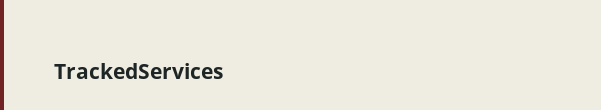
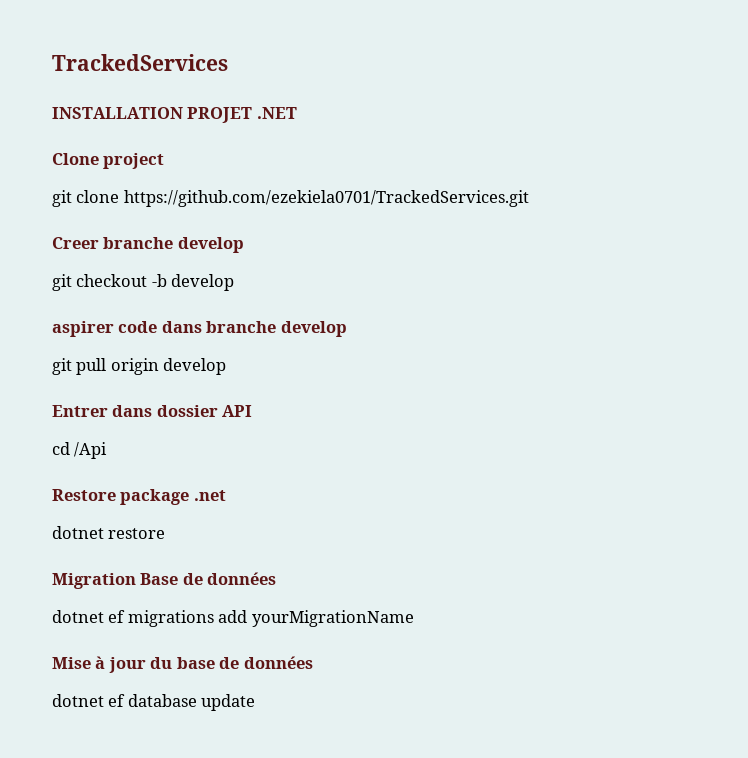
(223, 71) none -> [52,107,297,123] [52,153,165,169] [52,190,529,207] [52,237,244,253] [52,274,235,291] [52,321,347,337] [52,358,227,375] [52,405,253,417] [52,442,108,459] [52,489,226,505] [52,526,166,539] [52,572,277,589] [52,610,414,627] [52,656,313,673] [52,694,256,711] // INSTALLATION PROJET .NET // Clone project // git clone https://github.com/ezekiela0701/TrackedServices.git // Creer branche develop // git checkout -b develop // aspirer code dans branche develop // git pull origin develop // Entrer dans dossier API // cd /Api // Restore package .net // dotnet restore // Migration Base de données // dotnet ef migrations add yourMigrationName // Mise à jour du base de données // dotnet ef database update

